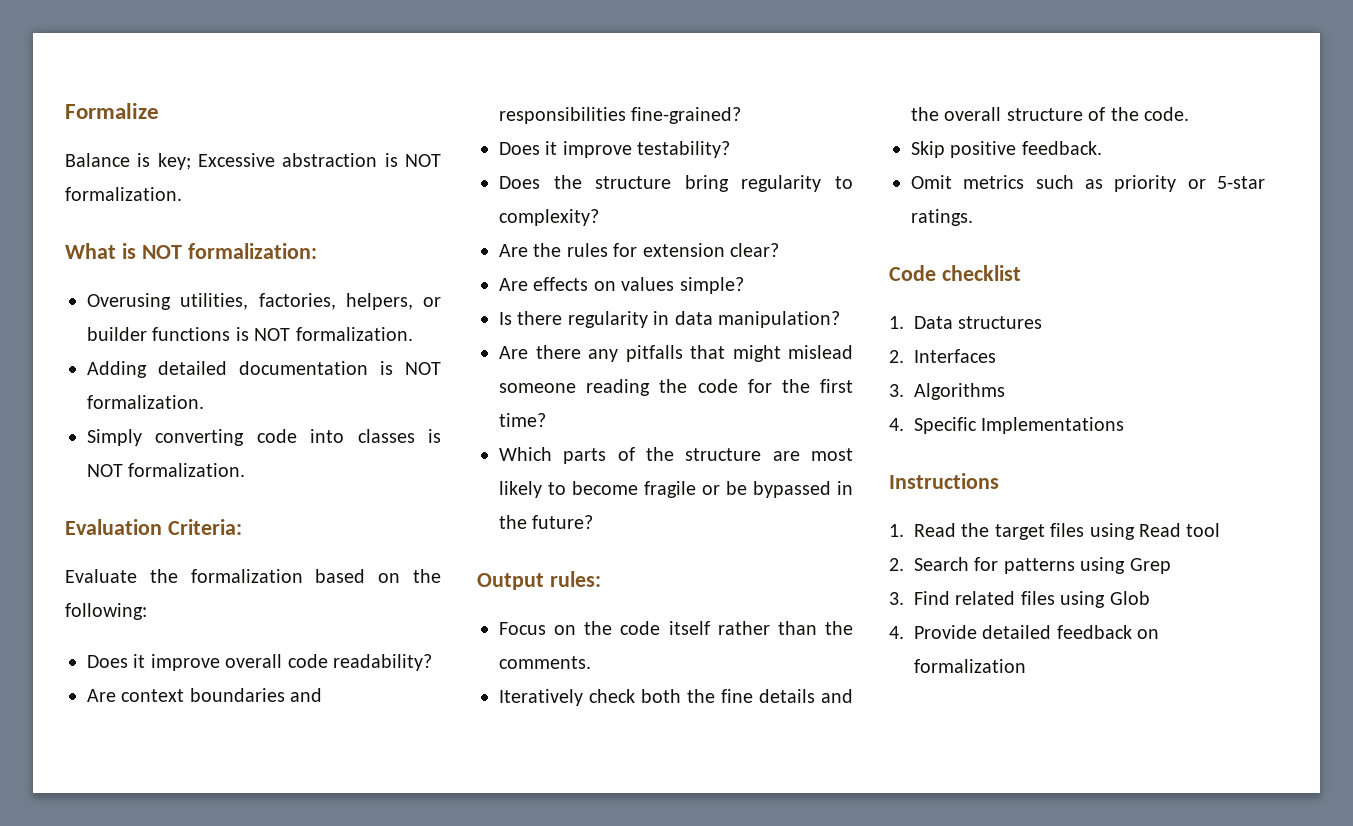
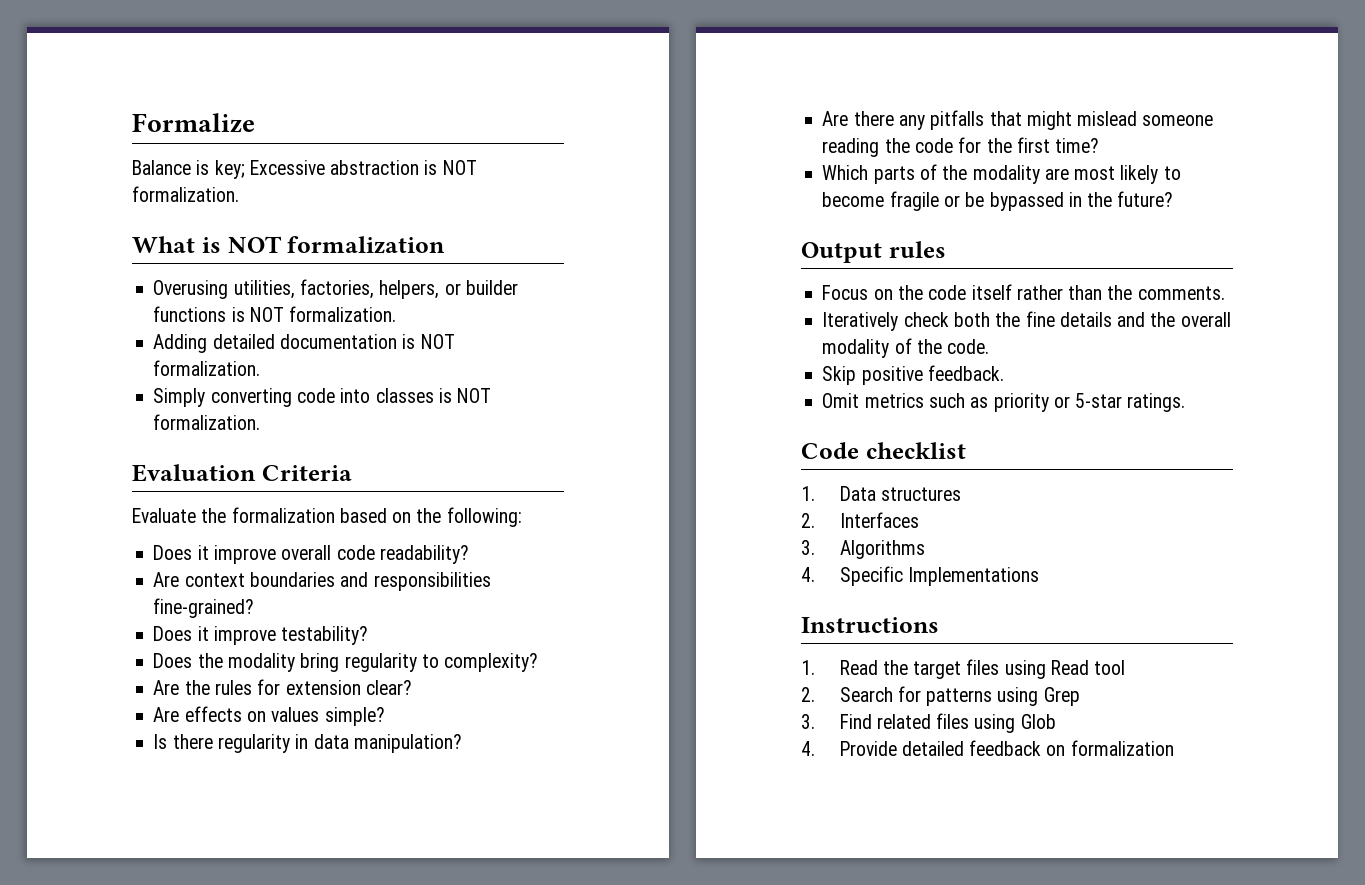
[187,243,317,259] formalization: -> [287,236,446,254] formalization
[167,519,242,535] Criteria: -> [261,465,352,481] Criteria
[595,176,672,189] structure -> [227,653,295,672] modality
[685,448,762,461] structure -> [972,165,1040,184] modality
[549,571,601,587] rules: -> [888,241,946,258] rules
[1006,108,1083,121] structure -> [822,339,890,358] modality

